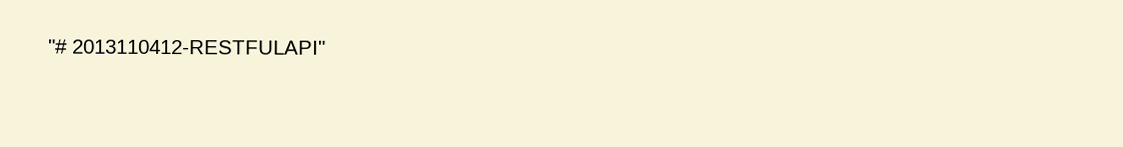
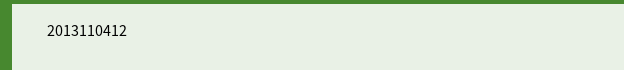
[48,39,326,55] "# 2013110412-RESTFULAPI" -> [47,25,127,36] 2013110412

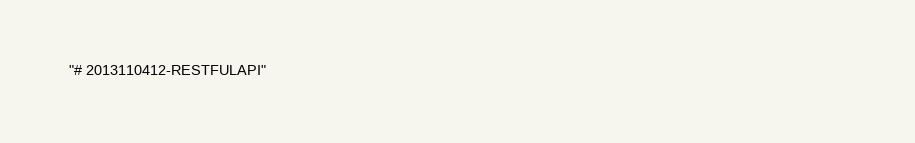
[47,25,127,36] 2013110412 -> [69,65,266,75] "# 2013110412-RESTFULAPI"

